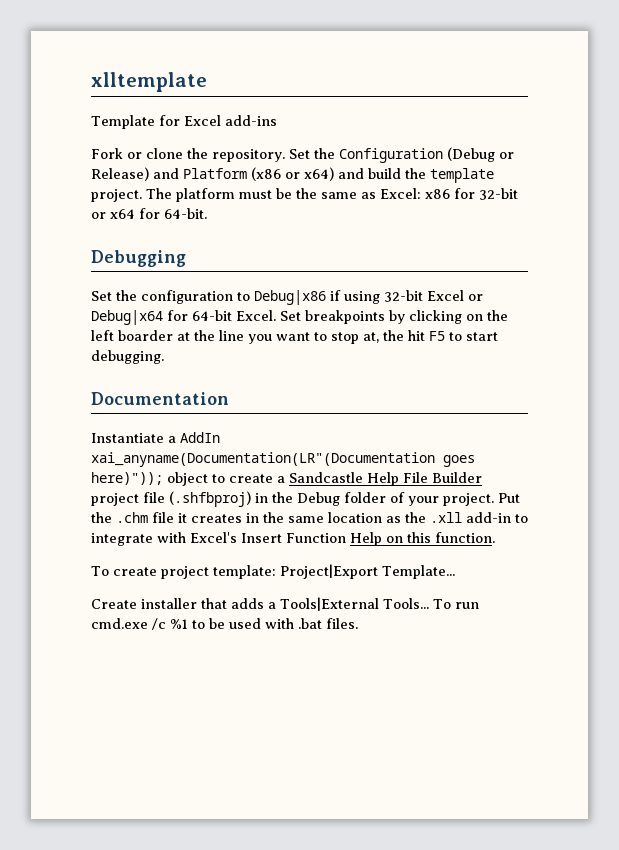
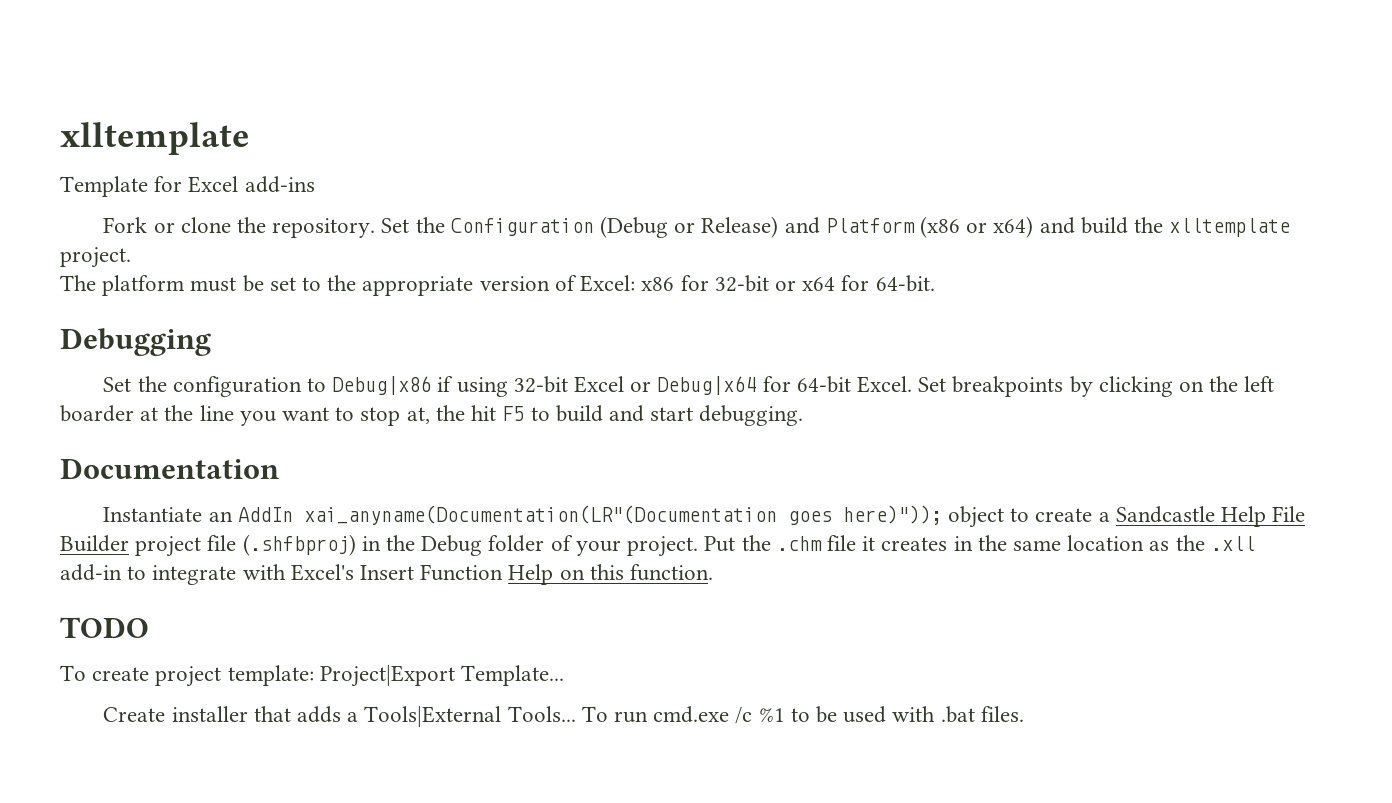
[430,168,494,183] [91,189,142,202] template project. -> [1169,218,1291,237] [60,247,131,268] xlltemplate project. //
[296,188,376,199] the same as -> [269,275,577,296] set to the appropriate version of
(462, 336) none -> [555,405,644,422] build and
[168,436,176,443] a -> [208,511,233,522] an
(495, 537) none -> [60,617,149,638] // TODO

